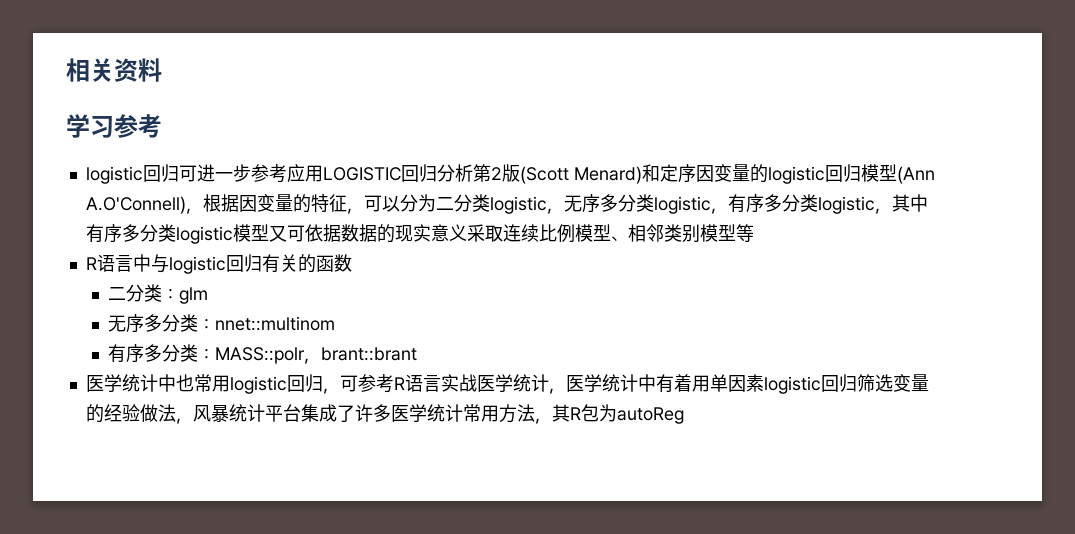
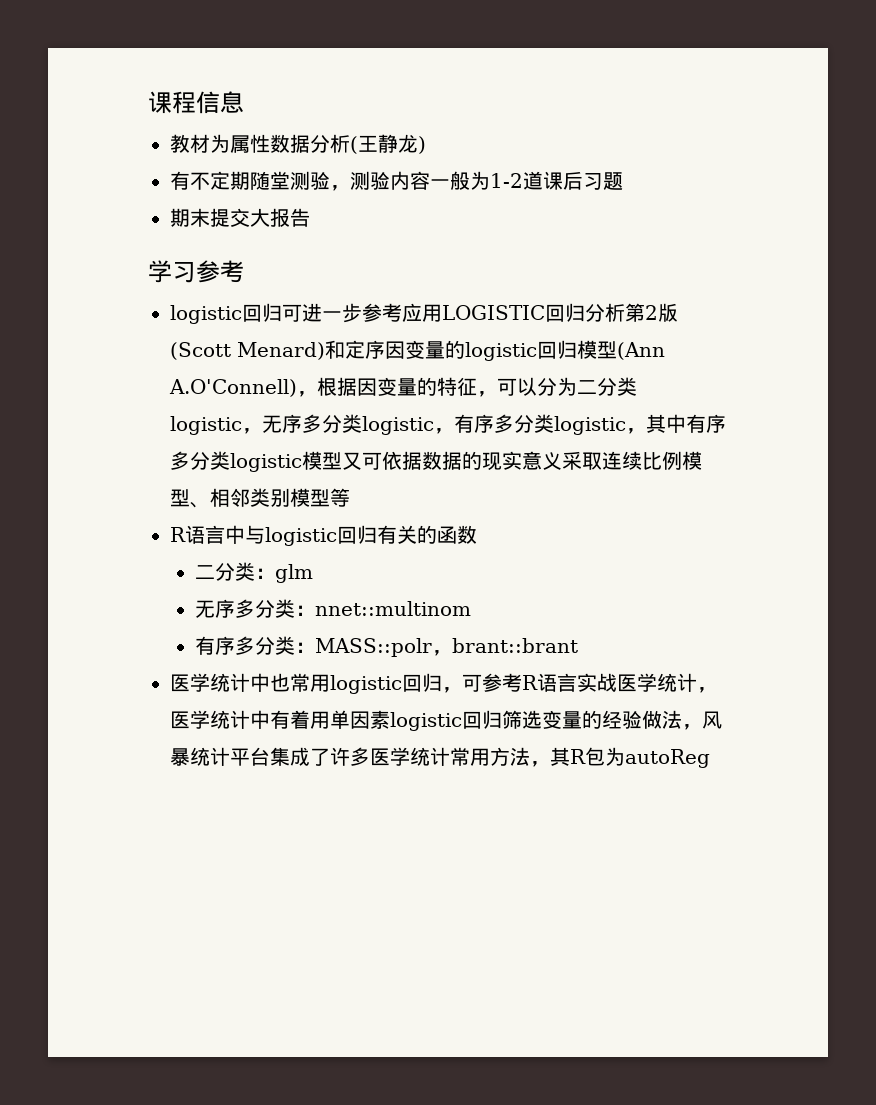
[66,58,162,82] 相关资料 -> [148,91,244,114] [170,134,426,154] [170,171,623,191] [170,208,310,227] 课程信息 // 教材为属性数据分析(王静龙) // 有不定期随堂测验，测验内容一般为1-2道课后习题 // 期末提交大报告

